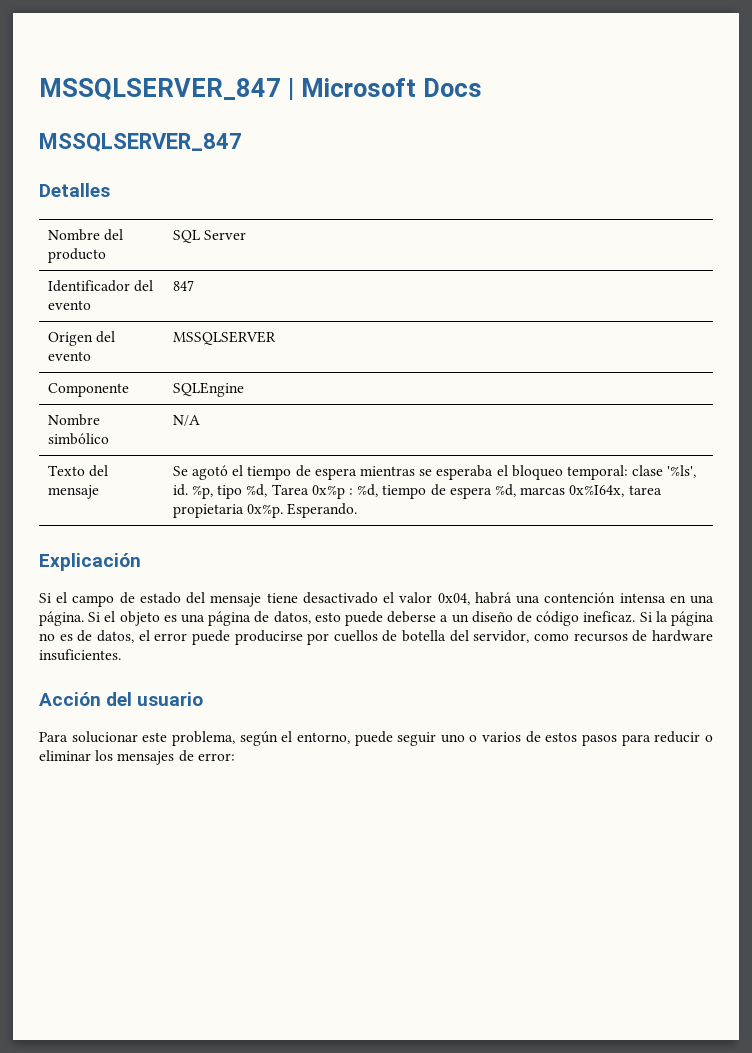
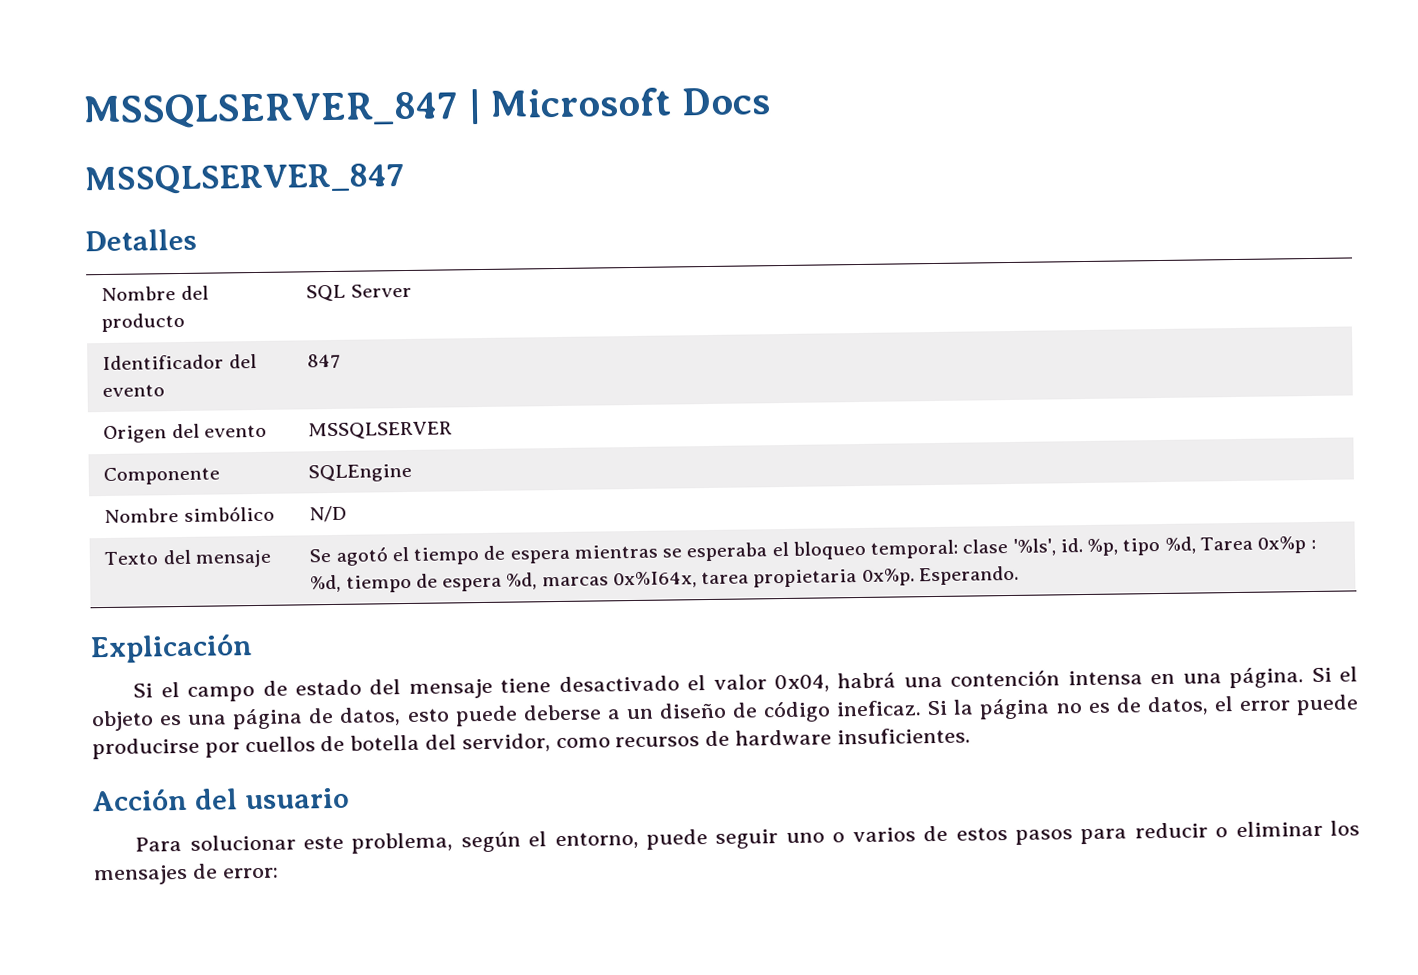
[172,415,200,426] N/A -> [309,505,348,523] N/D

